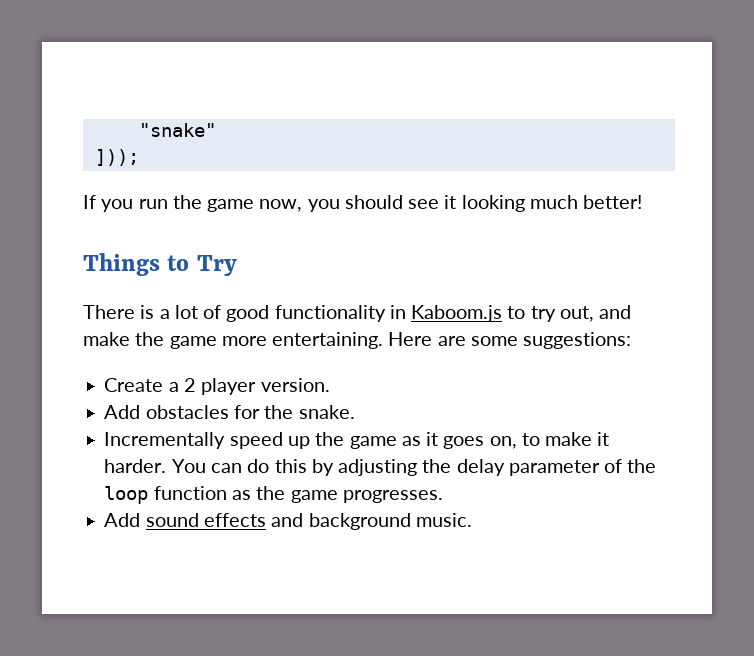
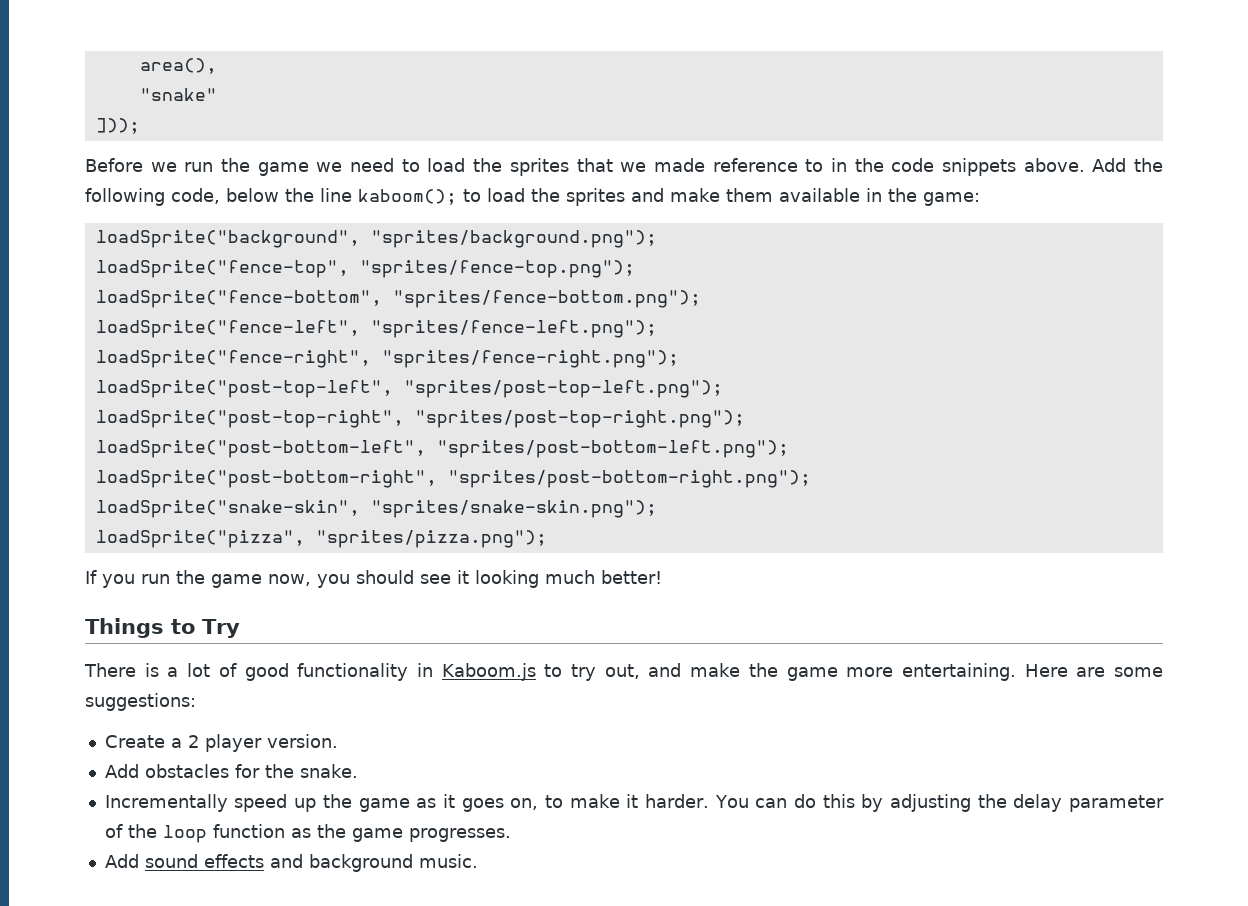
(138, 130) none -> [139,58,217,74] area(), //
(139, 157) none -> [85,158,1163,176] [85,188,980,206] [95,230,657,248] [95,260,635,278] [95,290,701,308] [95,320,657,338] [95,350,679,368] [95,380,723,398] [95,410,745,428] [95,440,789,458] [95,470,811,488] [95,500,657,518] [95,530,547,548] // Before we run the game we need to load the sprites that we made reference to in the code snippets above. Add the following code, below the line kaboom(); to load the sprites and make them available in the game: // loadSprite("background", "sprites/background.png"); // loadSprite("fence-top", "sprites/fence-top.png"); // loadSprite("fence-bottom", "sprites/fence-bottom.png"); // loadSprite("fence-left", "sprites/fence-left.png"); // loadSprite("fence-right", "sprites/fence-right.png"); // loadSprite("post-top-left", "sprites/post-top-left.png"); // loadSprite("post-top-right", "sprites/post-top-right.png"); // loadSprite("post-bottom-left", "sprites/post-bottom-left.png"); // loadSprite("post-bottom-right", "sprites/post-bottom-right.png"); // loadSprite("snake-skin", "sprites/snake-skin.png"); // loadSprite("pizza", "sprites/pizza.png");

